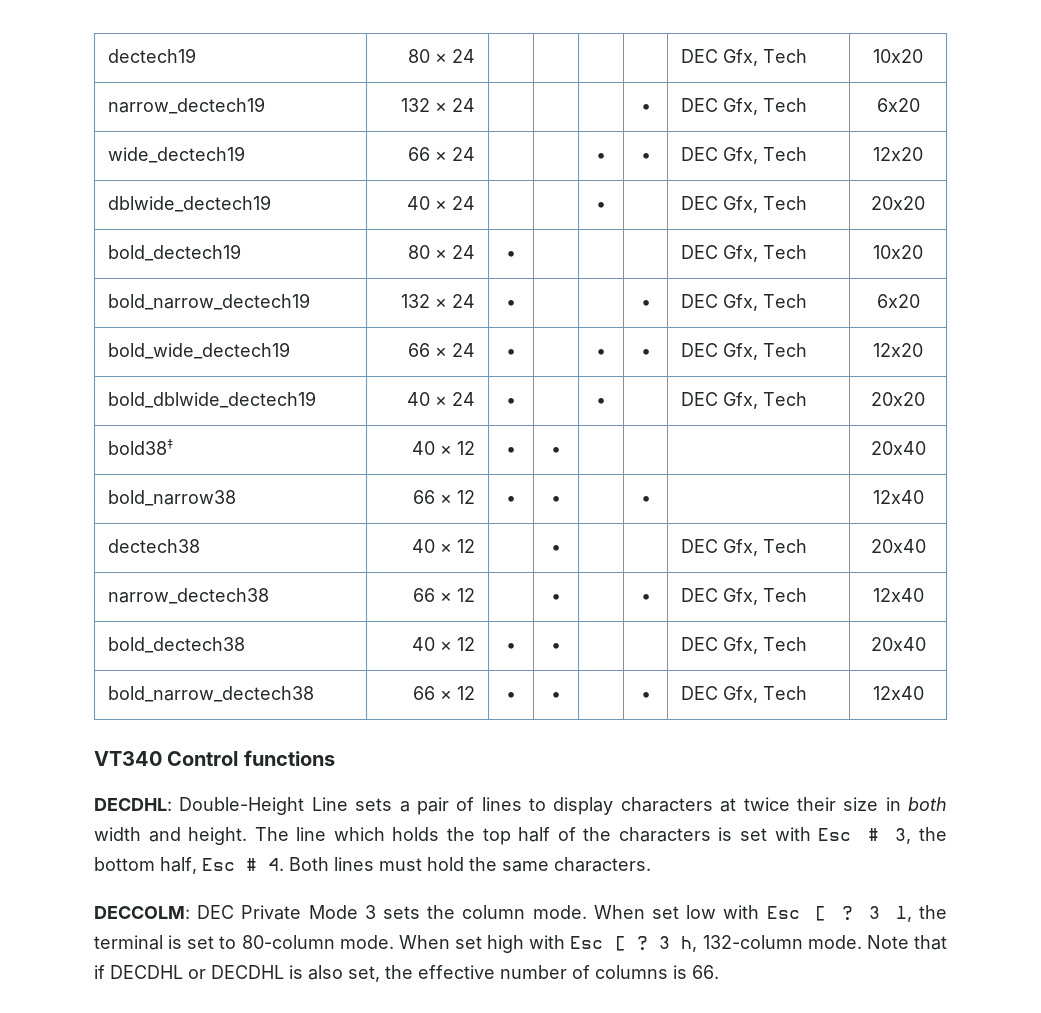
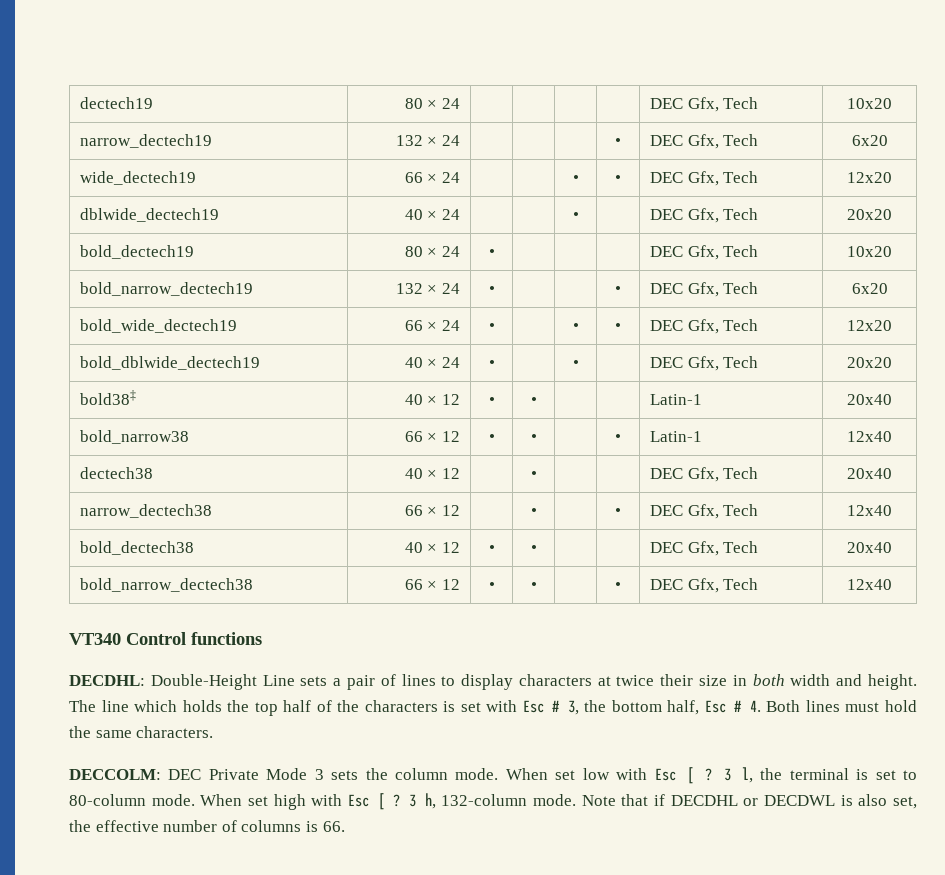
(561, 451) none -> [650,394,703,405] Latin-1
(651, 500) none -> [650,431,703,442] Latin-1
[211,965,284,979] DECDHL -> [763,795,835,806] DECDWL

